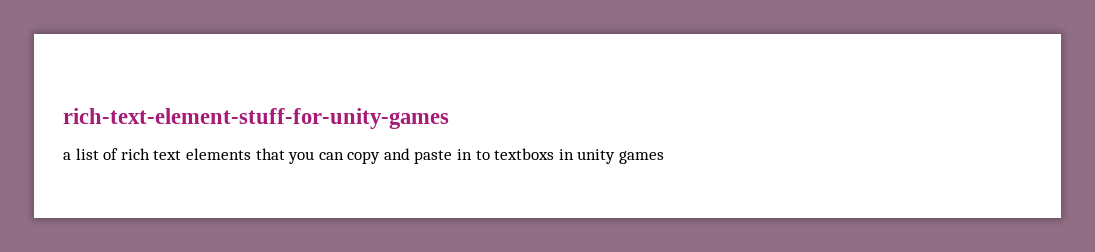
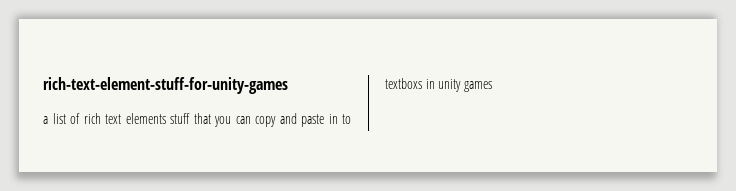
(251, 154) none -> [170,113,190,124] stuff

